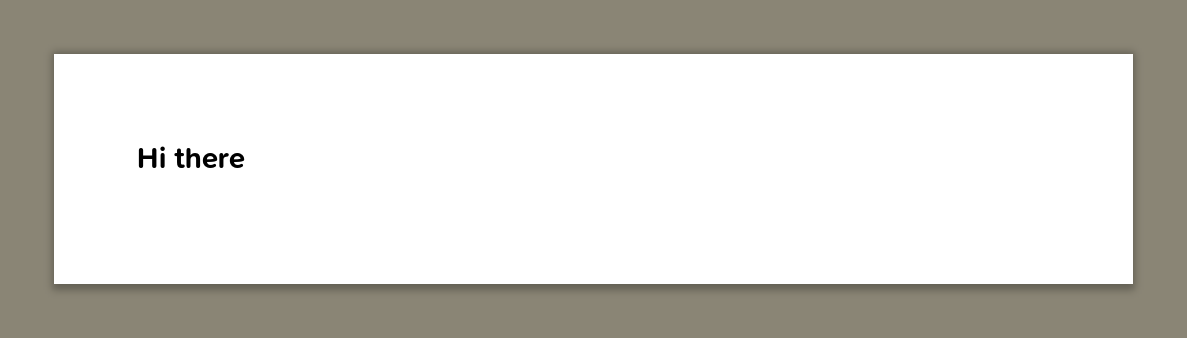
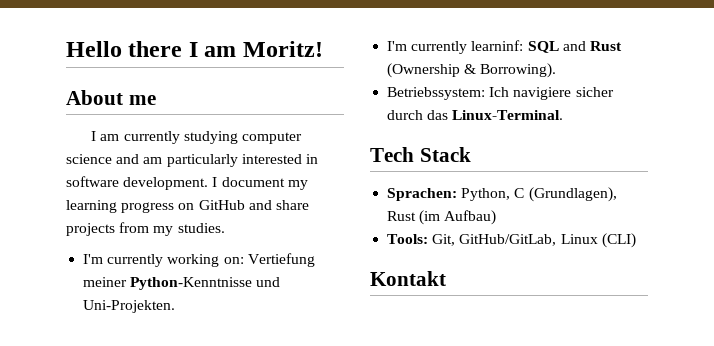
[137,146,245,169] Hi there -> [66,41,323,57] [66,90,156,105] [91,131,302,144] [66,154,318,167] [66,176,308,190] [66,200,309,213] [66,222,225,236] [83,253,315,267] [83,277,281,290] [83,300,176,313] [387,40,622,54] [387,63,557,78] [387,87,614,100] [387,110,564,120] [370,147,471,162] [387,187,617,202] [387,210,497,225] [387,233,636,248] [370,271,446,286] Hello there I am Moritz! // About me // I am currently studying computer science and am particularly interested in software development. I document my learning progress on GitHub and share projects from my studies. // I'm currently working on: Vertiefung meiner Python-Kenntnisse und Uni-Projekten. // I'm currently learninf: SQL and Rust (Ownership & Borrowing). // Betriebssystem: Ich navigiere sicher durch das Linux-Terminal. // Tech Stack // Sprachen: Python, C (Grundlagen), Rust (im Aufbau) // Tools: Git, GitHub/GitLab, Linux (CLI) // Kontakt

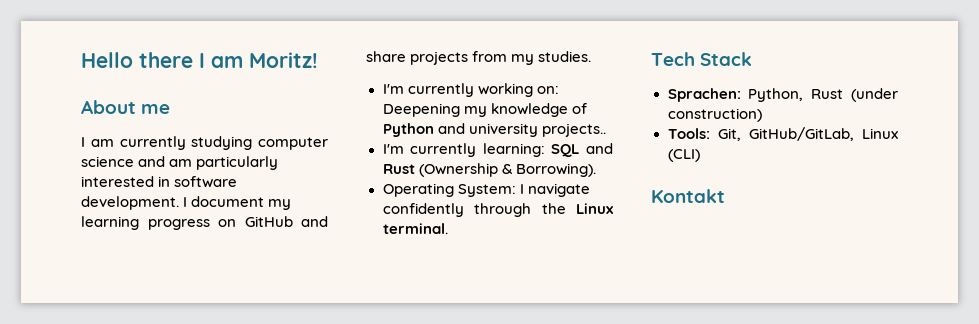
[247,253,315,267] [83,277,281,290] [83,300,176,313] [387,40,524,54] Vertiefung meiner Python-Kenntnisse und Uni-Projekten. // I'm currently learninf: -> [382,103,587,117] [382,123,606,137] [382,143,545,157] Deepening my knowledge of Python and university projects.. // I'm currently learning:
[387,87,614,100] [387,110,564,120] Betriebssystem: Ich navigiere sicher durch das Linux-Terminal. -> [382,183,590,197] [382,203,614,217] [382,223,448,234] Operating System: I navigate confidently through the Linux terminal.
[514,187,617,202] [387,210,497,225] C (Grundlagen), Rust (im Aufbau) -> [811,88,898,102] [667,108,762,122] Rust (under construction)

